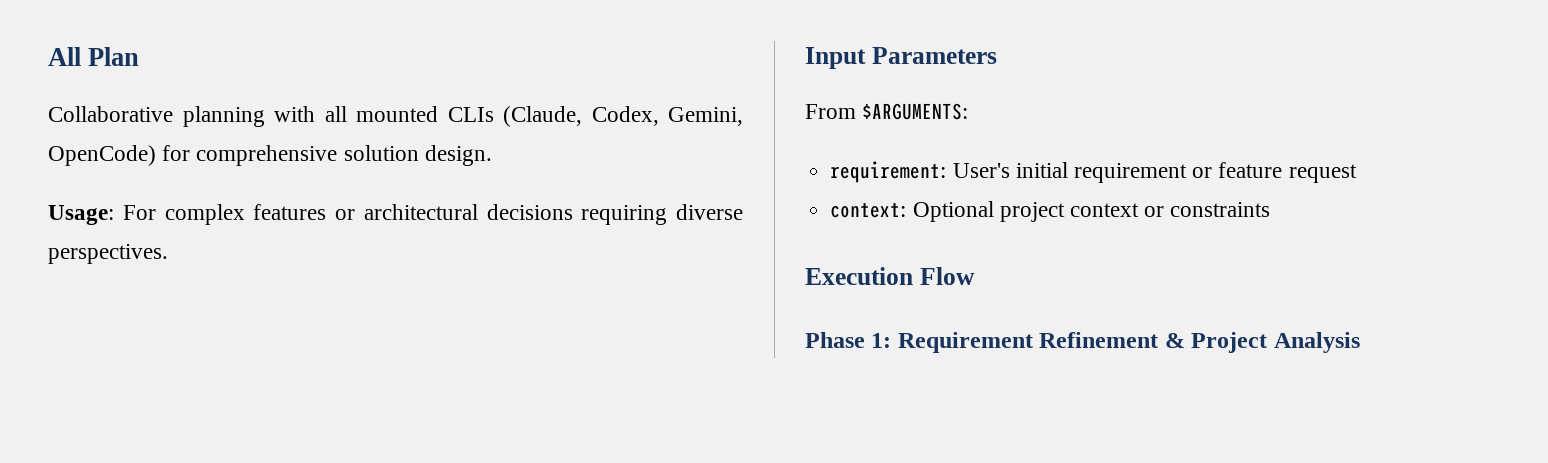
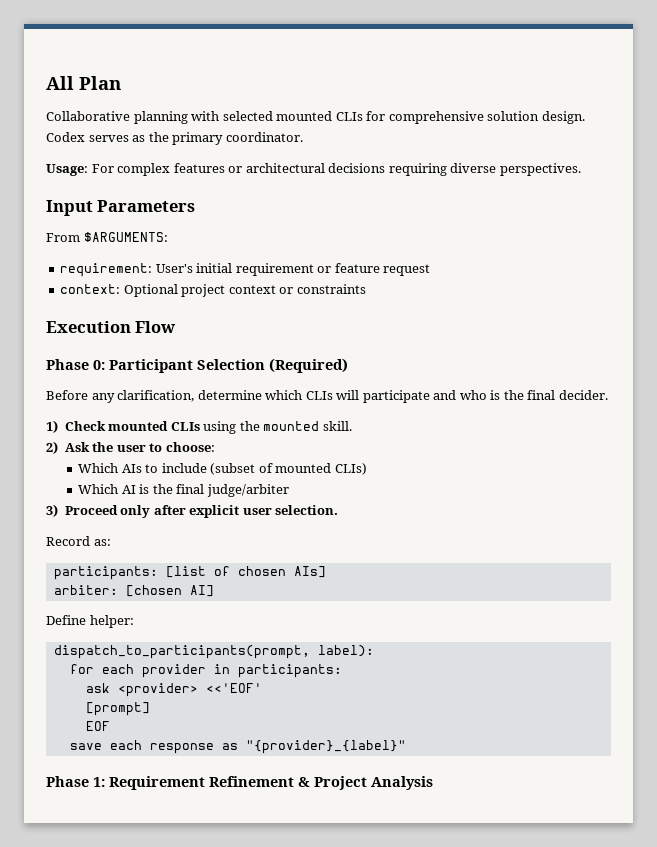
[324,106,743,127] [48,145,156,166] all mounted CLIs (Claude, Codex, Gemini, OpenCode) -> [222,111,363,121] selected mounted CLIs
(492, 155) none -> [46,132,303,145] Codex serves as the primary coordinator.
(975, 276) none -> [46,358,348,373] [46,390,608,403] [46,420,352,434] [46,441,215,454] [78,463,367,475] [78,484,289,497] [46,504,339,518] [46,536,111,546] [53,566,326,580] [53,585,214,597] [46,615,134,628] [53,645,374,659] [69,664,342,678] [85,683,262,697] [85,702,150,716] [85,721,110,731] [69,740,406,754] // Phase 0: Participant Selection (Required) // Before any clarification, determine which CLIs will participate and who is the final decider. // 1) Check mounted CLIs using the mounted skill. // 2) Ask the user to choose: // Which AIs to include (subset of mounted CLIs) // Which AI is the final judge/arbiter // 3) Proceed only after explicit user selection. // Record as: // participants: [list of chosen AIs] // arbiter: [chosen AI] // Define helper: // dispatch_to_participants(prompt, label): // for each provider in participants: // ask <provider> <<'EOF' // [prompt] // EOF // save each response as "{provider}_{label}"

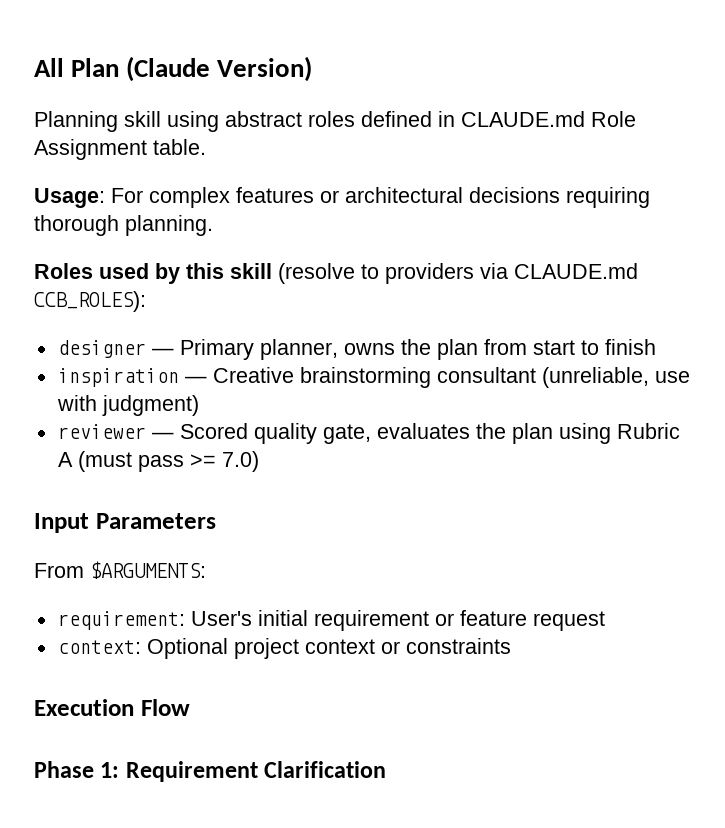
[46,111,585,124] [46,132,303,145] // Collaborative planning with selected mounted CLIs for comprehensive solution design. Codex serves as the primary coordinator. -> [126,56,313,82] [34,111,636,132] [34,139,206,160] (Claude Version) // Planning skill using abstract roles defined in CLAUDE.md Role Assignment table.
[450,163,581,176] diverse perspectives. -> [34,215,213,236] [34,263,638,284] [34,291,146,312] [57,339,656,360] [57,367,690,388] [56,395,199,416] [57,423,680,444] [57,451,259,472] thorough planning. // Roles used by this skill (resolve to providers via CLAUDE.md CCB_ROLES): // designer — Primary planner, owns the plan from start to finish // inspiration — Creative brainstorming consultant (unreliable, use with judgment) // reviewer — Scored quality gate, evaluates the plan using Rubric A (must pass >= 7.0)
[46,358,348,373] [46,390,608,403] [46,420,352,434] [46,441,215,454] [78,463,367,475] [78,484,289,497] [46,504,339,518] [46,536,111,546] [53,566,326,580] [53,585,214,597] [46,615,134,628] [53,645,374,659] [69,664,342,678] [85,683,262,697] [85,702,150,716] [85,721,110,731] [69,740,406,754] // Phase 0: Participant Selection (Required) // Before any clarification, determine which CLIs will participate and who is the final decider. // 1) Check mounted CLIs using the mounted skill. // 2) Ask the user to choose: // Which AIs to include (subset of mounted CLIs) // Which AI is the final judge/arbiter // 3) Proceed only after explicit user selection. // Record as: // participants: [list of chosen AIs] // arbiter: [chosen AI] // Define helper: // dispatch_to_participants(prompt, label): // for each provider in participants: // ask <provider> <<'EOF' // [prompt] // EOF // save each response as "{provider}_{label}" -> (190, 707) none
[209,776,433,790] Refinement & Project Analysis -> [264,761,387,778] Clarification

